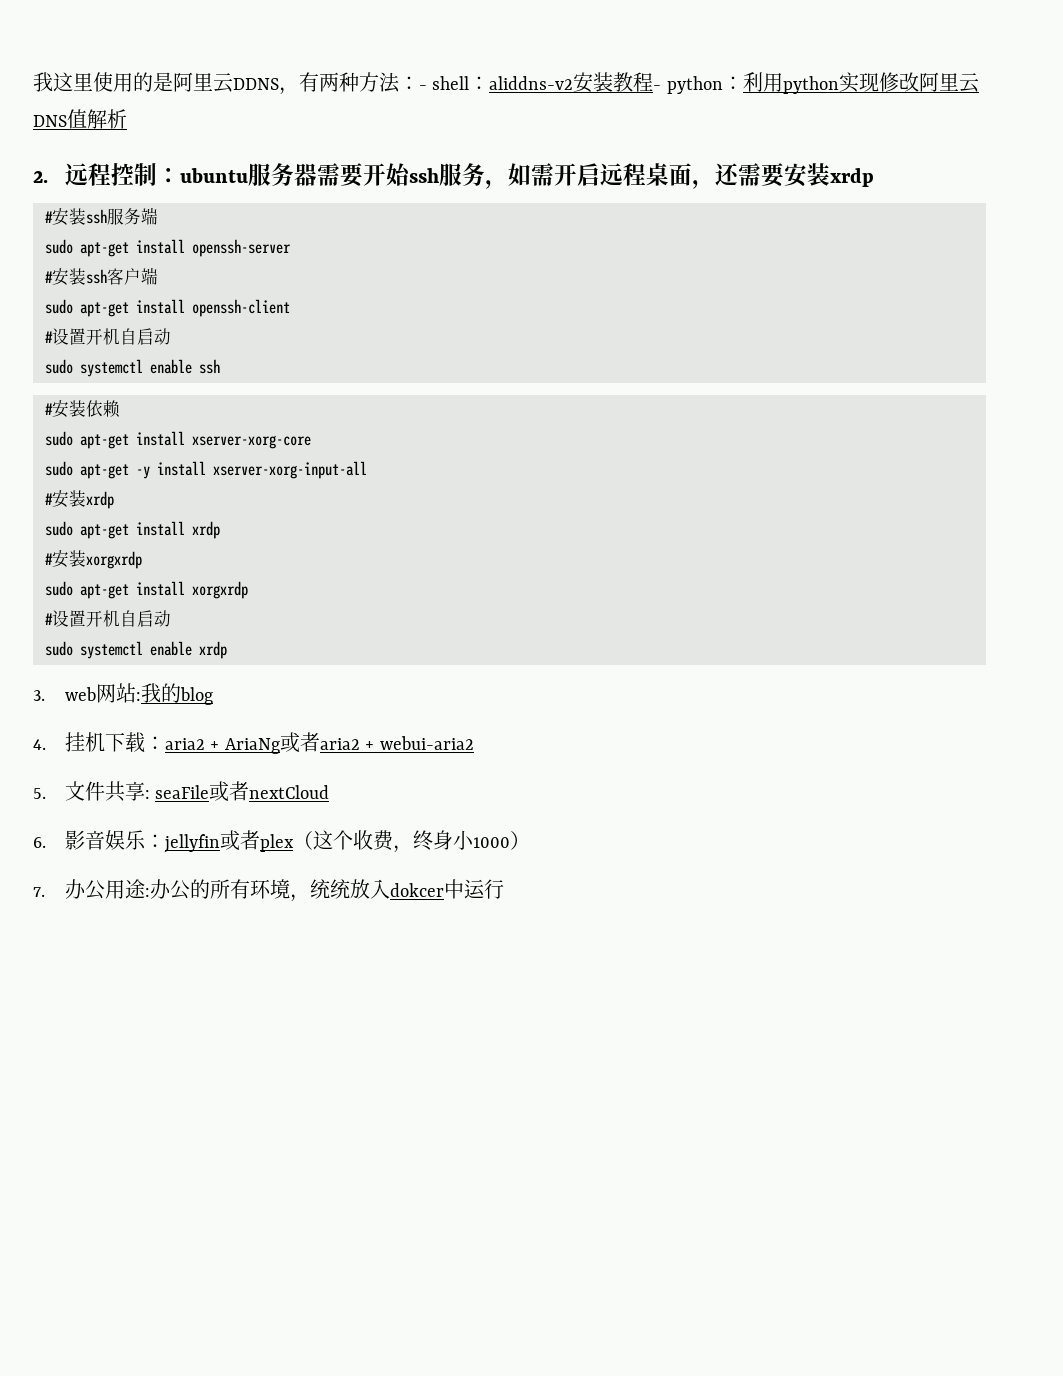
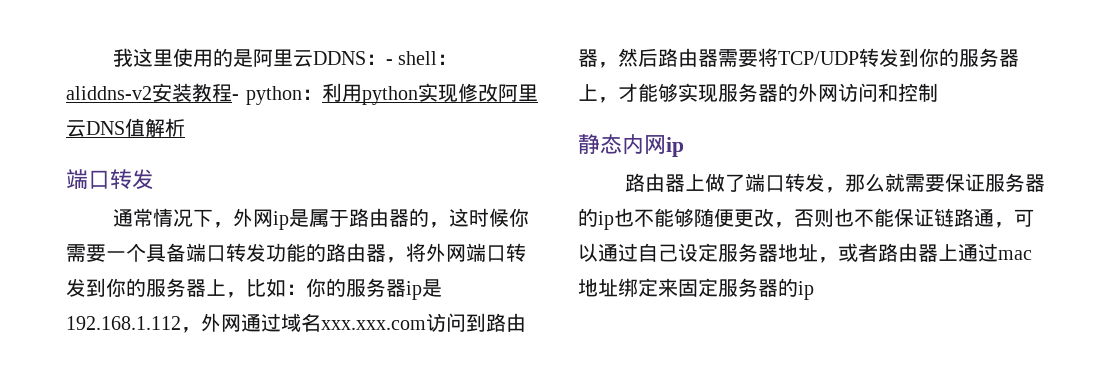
[279,72,400,95] ，有两种方法 -> (366, 58) none
[33,163,874,189] [45,207,158,226] [45,239,291,257] [45,267,158,286] [45,299,290,317] [45,328,171,345] [45,359,220,377] [45,400,120,418] [45,431,311,449] [45,461,367,479] [45,490,114,509] [45,521,220,539] [45,550,142,569] [45,581,248,599] [45,610,171,627] [45,641,227,659] [33,683,213,705] [33,732,474,754] [33,781,330,802] [33,830,530,853] [33,879,504,902] 2.远程控制：ubuntu服务器需要开始ssh服务，如需开启远程桌面，还需要安装xrdp // #安装ssh服务端 // sudo apt-get install openssh-server // #安装ssh客户端 // sudo apt-get install openssh-client // #设置开机自启动 // sudo systemctl enable ssh // #安装依赖 // sudo apt-get install xserver-xorg-core // sudo apt-get -y install xserver-xorg-input-all // #安装xrdp // sudo apt-get install xrdp // #安装xorgxrdp // sudo apt-get install xorgxrdp // #设置开机自启动 // sudo systemctl enable xrdp // 3. web网站:我的blog // 4.挂机下载：aria2 + AriaNg或者aria2 + webui-aria2 // 5.文件共享: seaFile或者nextCloud // 6.影音娱乐：jellyfin或者plex（这个收费，终身小1000） // 7.办公用途:办公的所有环境，统统放入dokcer中运行 -> [66,169,154,190] [112,208,529,230] [66,243,526,263] [66,278,442,300] [66,313,526,333] [578,48,1019,68] [578,83,938,103] [578,134,684,157] [624,173,1045,193] [578,208,1034,230] [578,243,1032,263] [578,278,814,300] 端口转发 // 通常情况下，外网ip是属于路由器的，这时候你需要一个具备端口转发功能的路由器，将外网端口转发到你的服务器上，比如：你的服务器ip是192.168.1.112，外网通过域名xxx.xxx.com访问到路由器，然后路由器需要将TCP/UDP转发到你的服务器上，才能够实现服务器的外网访问和控制 // 静态内网ip // 路由器上做了端口转发，那么就需要保证服务器的ip也不能够随便更改，否则也不能保证链路通，可以通过自己设定服务器地址，或者路由器上通过mac地址绑定来固定服务器的ip

